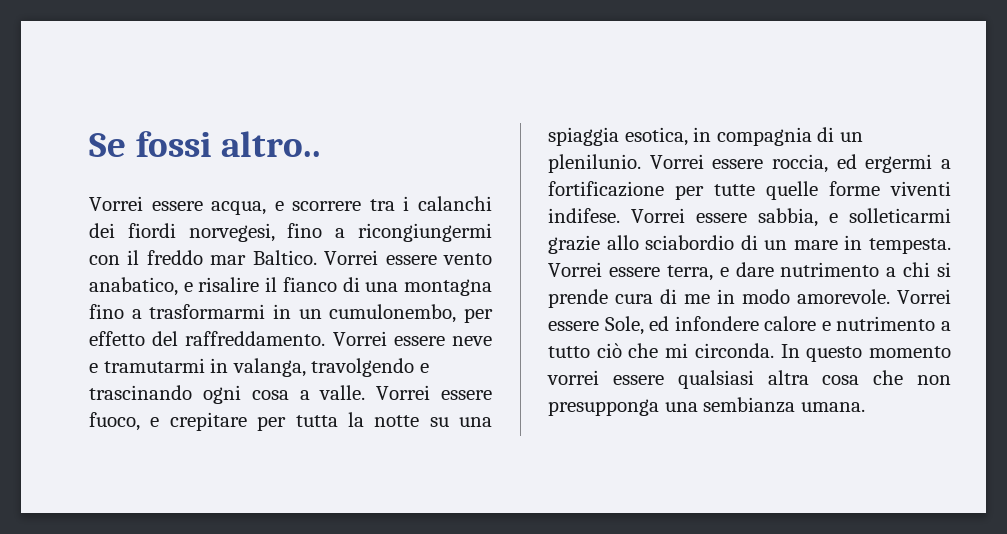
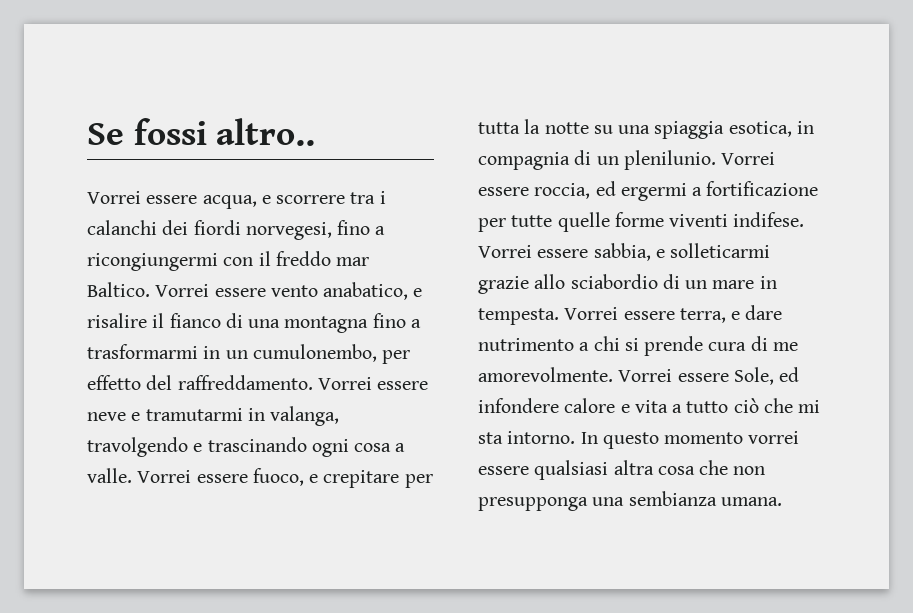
[717,289,890,304] in modo amorevole. -> [478,367,613,382] amorevolmente.
[836,316,936,331] nutrimento -> [634,400,668,413] vita
[694,343,774,358] circonda. -> [478,431,576,444] sta intorno.

